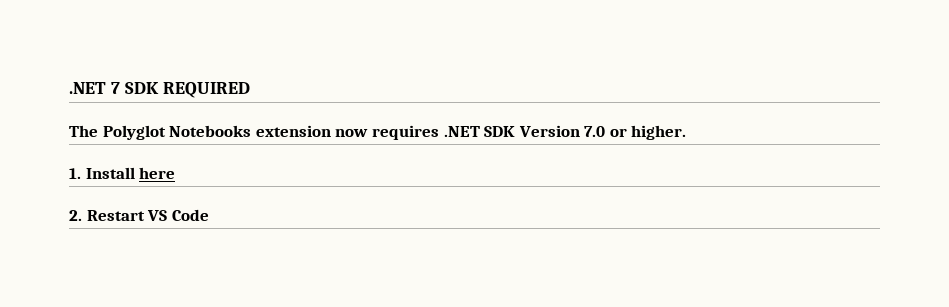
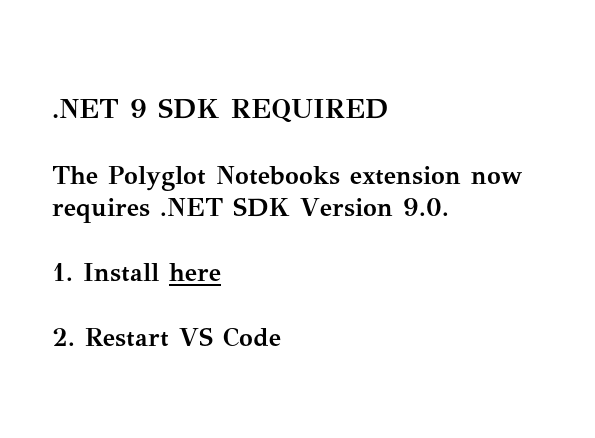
[69,82,120,94] .NET 7 -> [52,99,147,118] .NET 9
[584,125,687,140] 7.0 or higher. -> [402,198,449,216] 9.0.

